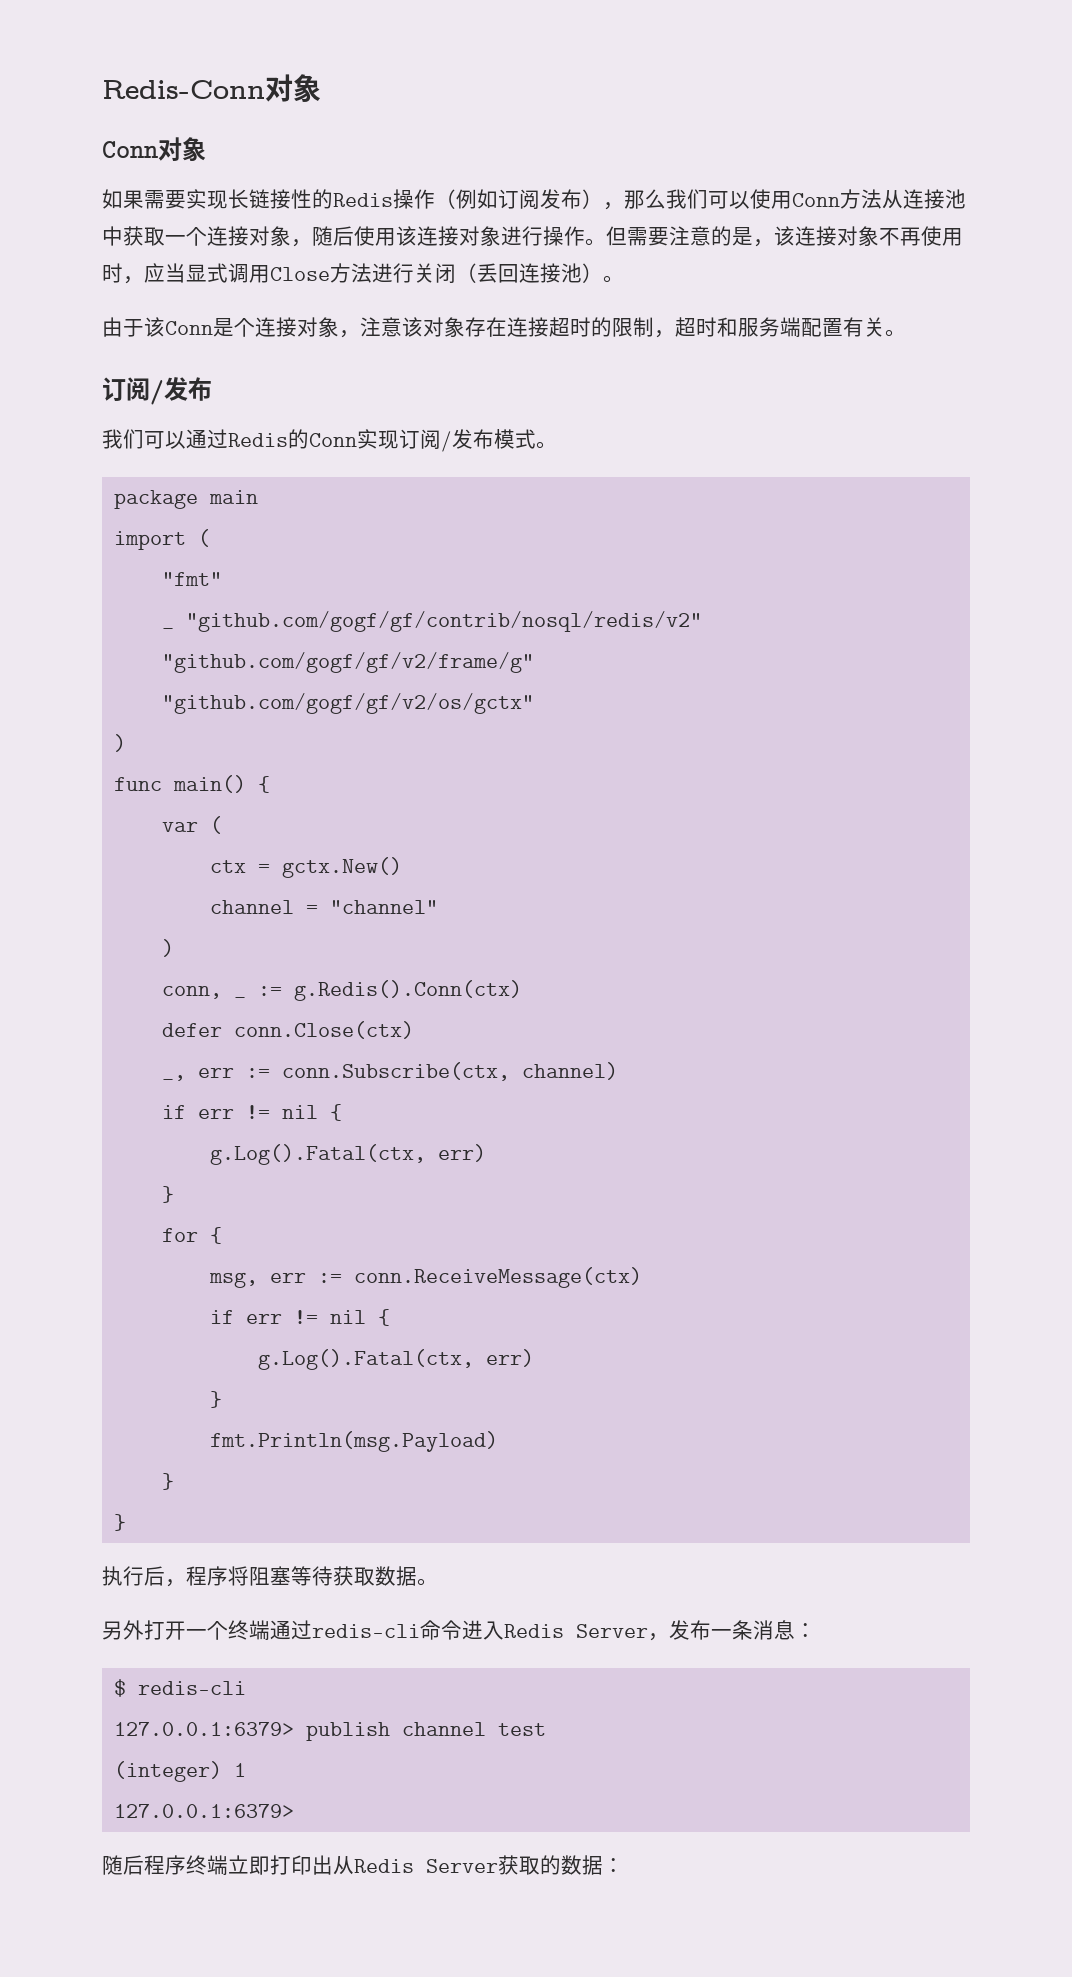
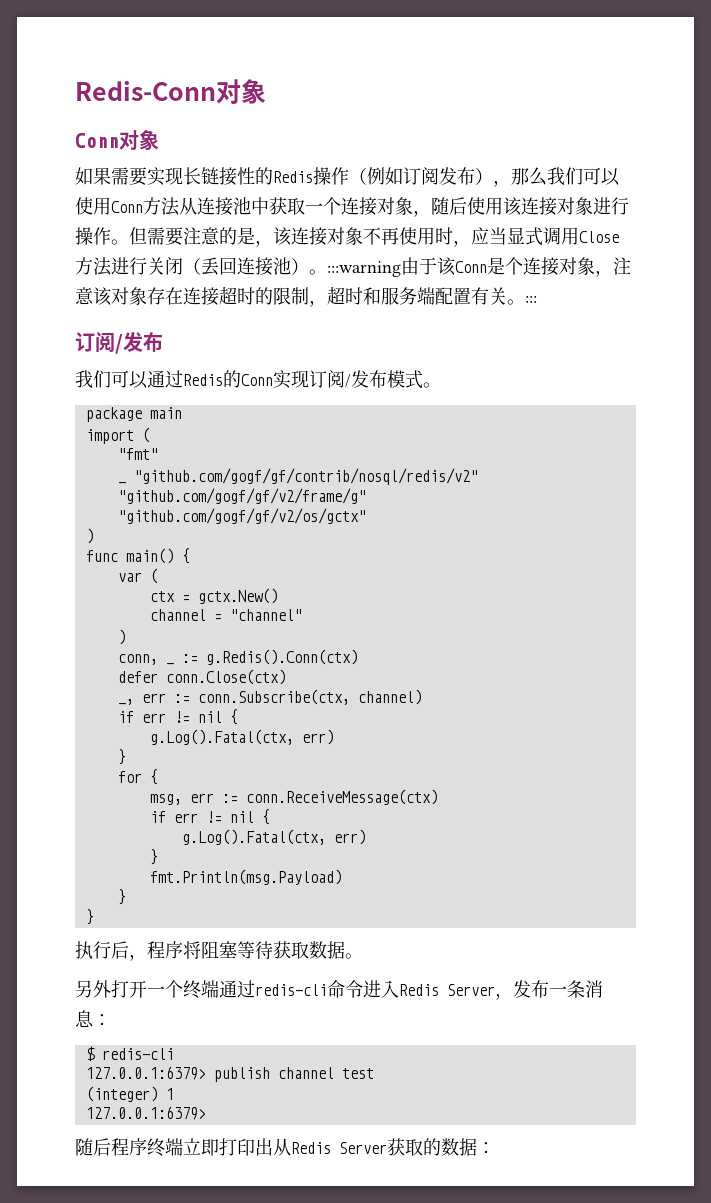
(624, 279) // -> [327,261,401,277] :::warning
(906, 333) none -> [525,296,537,303] :::

